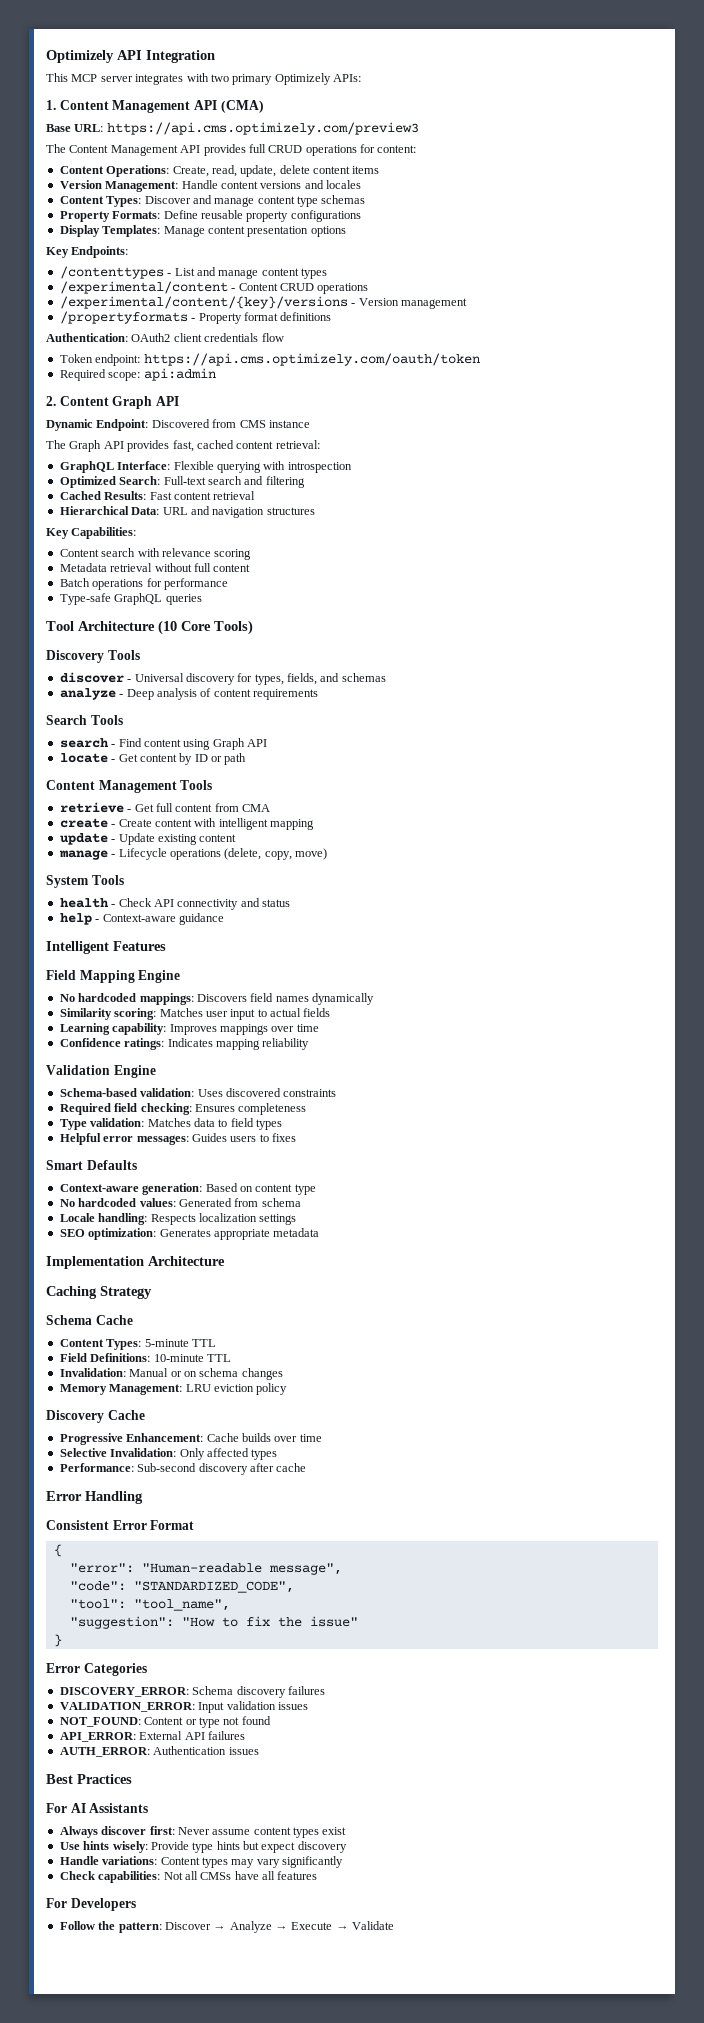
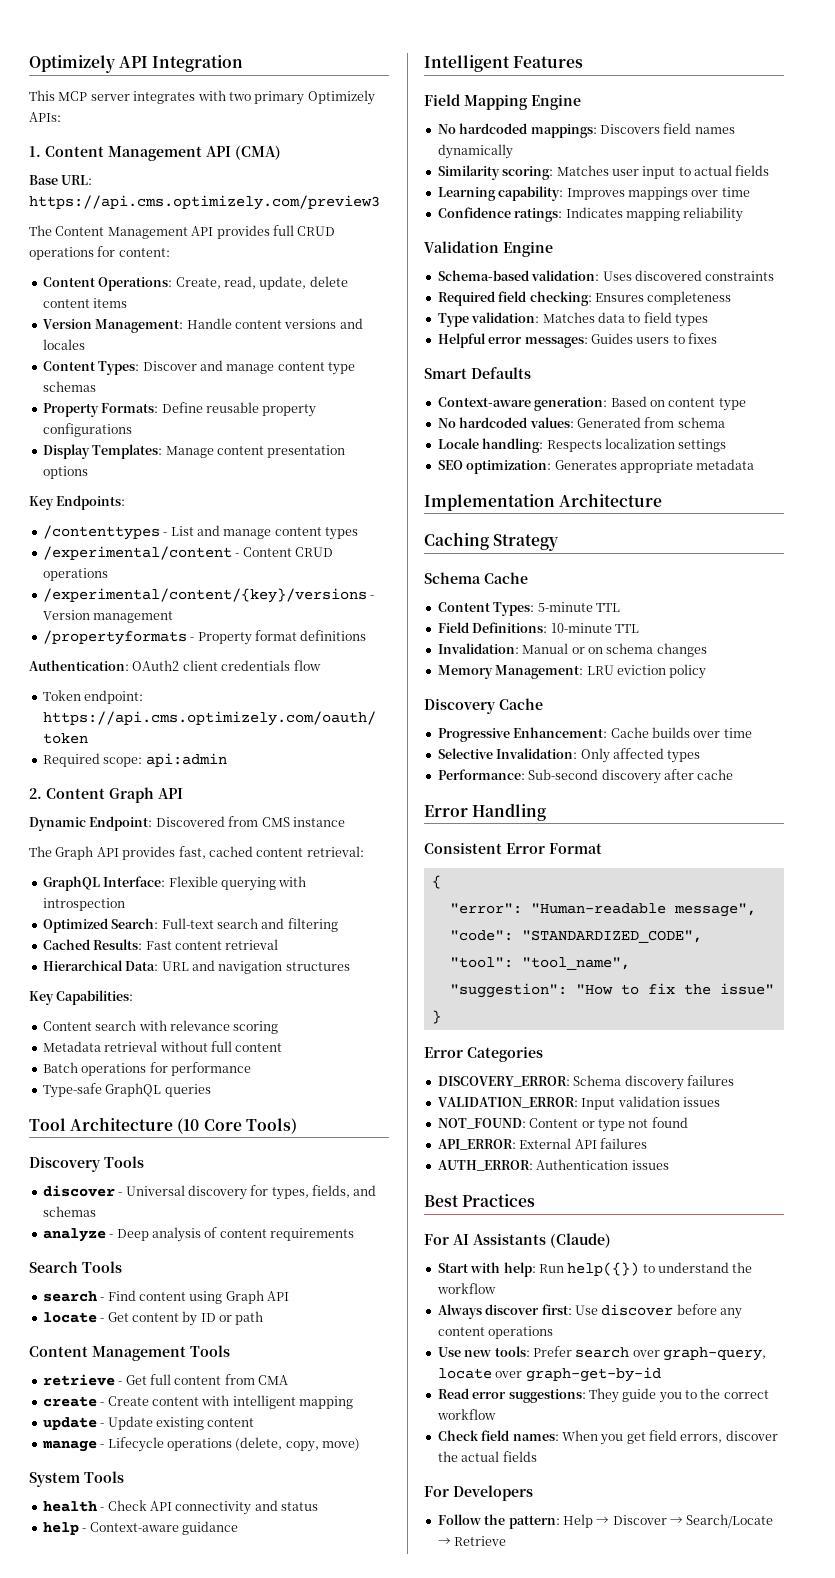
[59,1826,347,1838] [59,1841,347,1853] [59,1856,343,1868] [59,1871,318,1883] // Always discover first: Never assume content types exist // Use hints wisely: Provide type hints but expect discovery // Handle variations: Content types may vary significantly // Check capabilities: Not all CMSs have all features -> [550,1233,611,1248] [437,1262,753,1277] [436,1283,496,1294] [437,1304,742,1319] [437,1326,554,1339] [437,1346,766,1361] [437,1367,661,1382] [437,1388,769,1403] [436,1409,496,1420] [437,1430,778,1445] [437,1451,537,1462] (Claude) // Start with help: Run help({}) to understand the workflow // Always discover first: Use discover before any content operations // Use new tools: Prefer search over graph-query, locate over graph-get-by-id // Read error suggestions: They guide you to the correct workflow // Check field names: When you get field errors, discover the actual fields
[164,1921,395,1933] Discover → Analyze → Execute → Validate -> [562,1514,774,1528] [437,1536,507,1546] Help → Discover → Search/Locate → Retrieve

